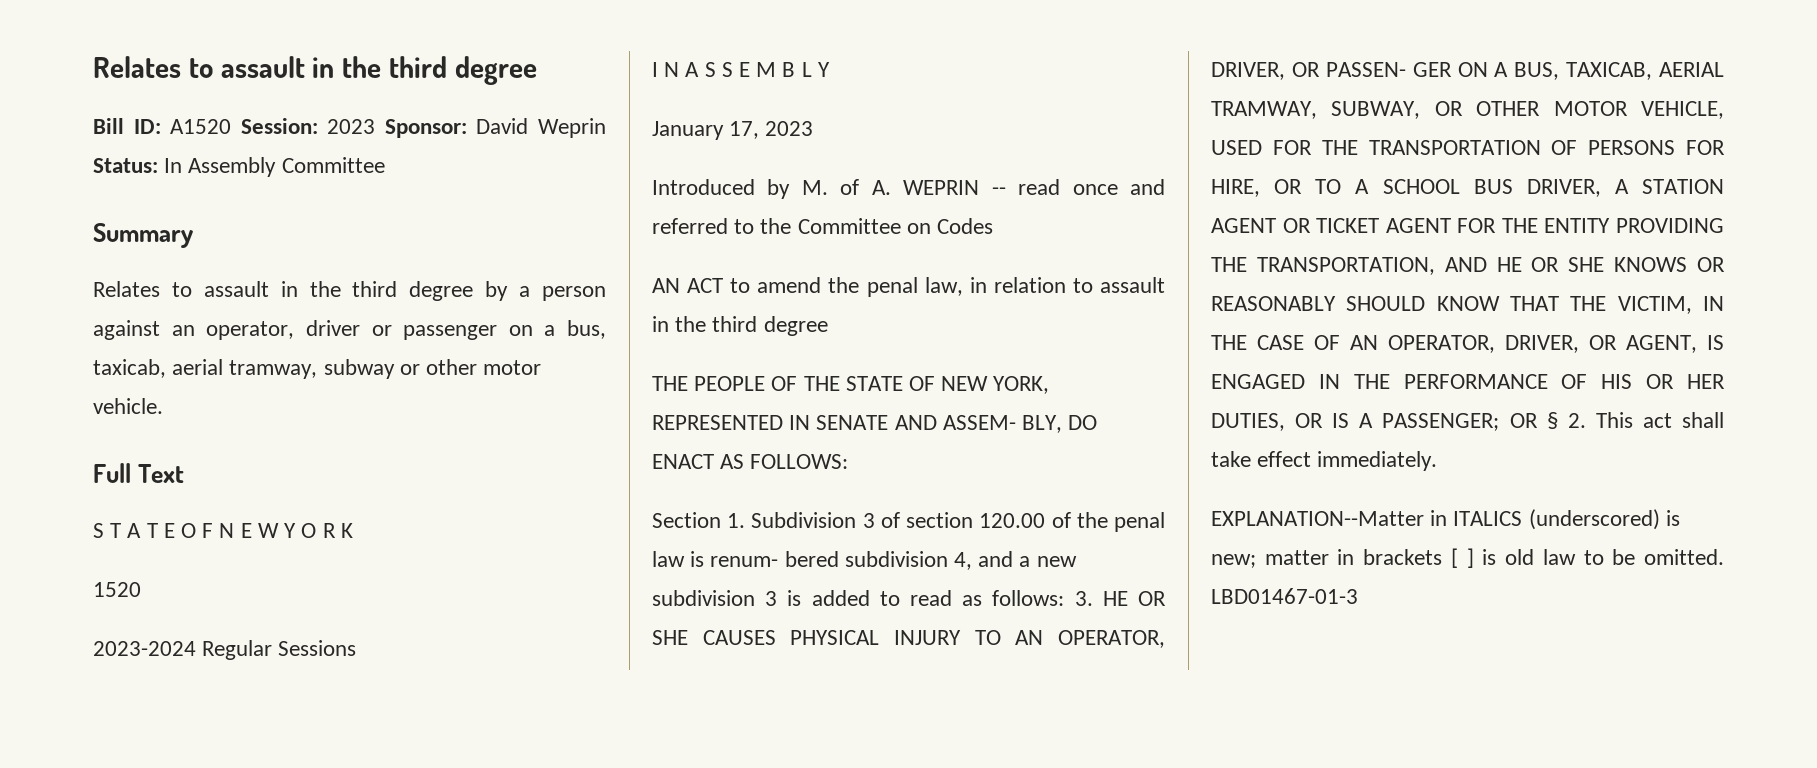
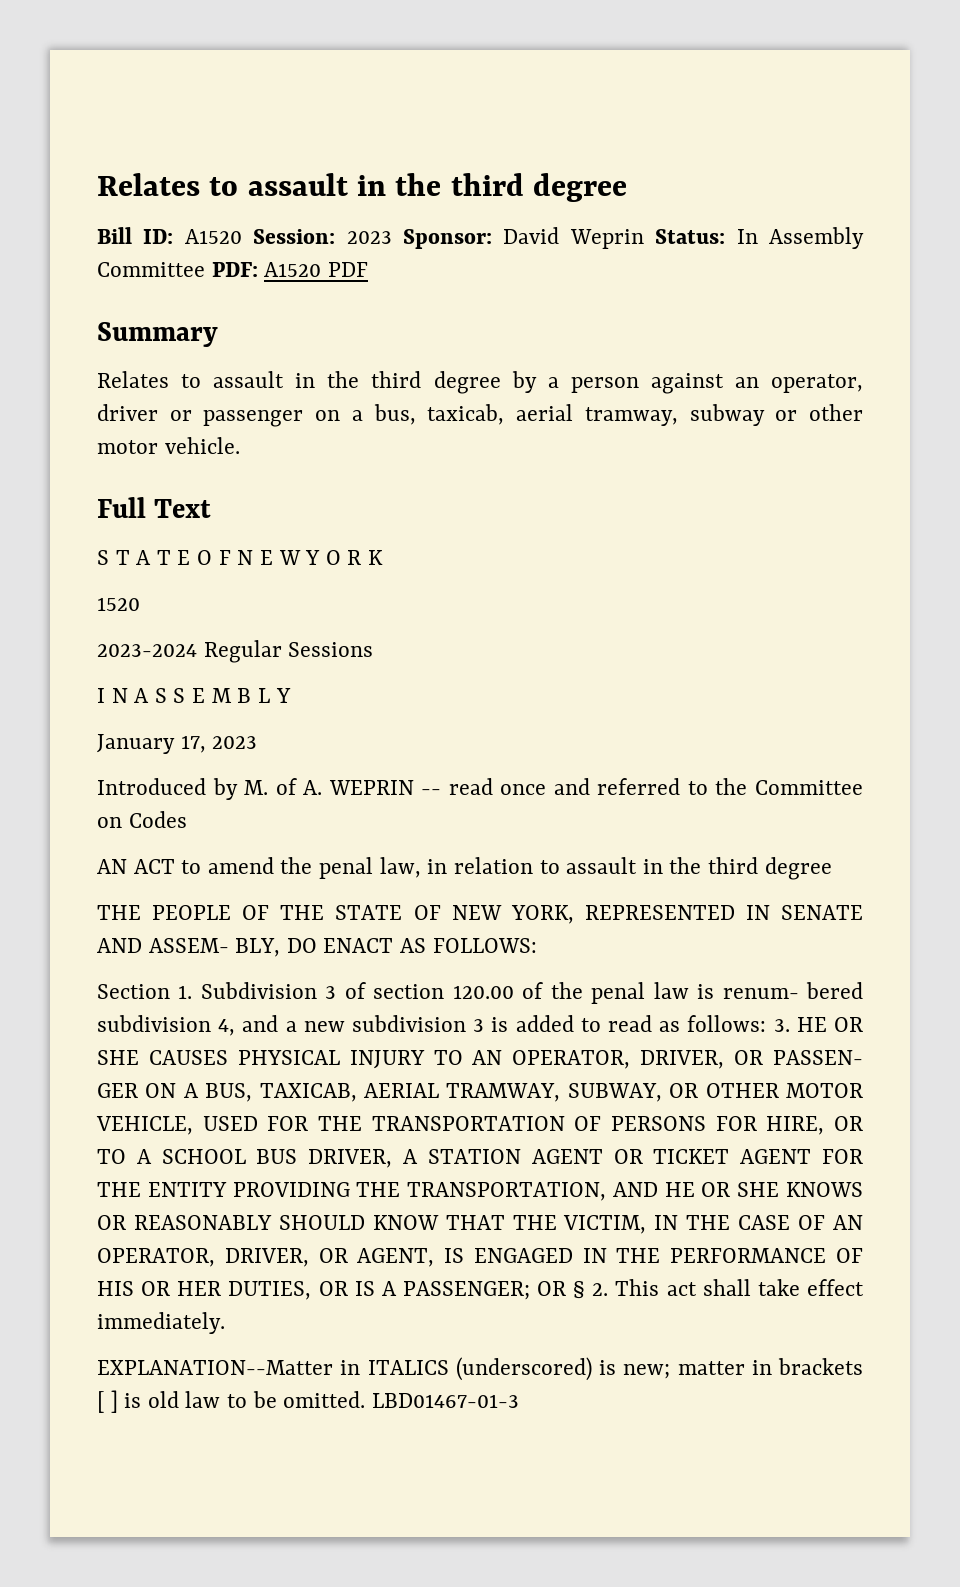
(385, 165) none -> [211,262,368,277] PDF: A1520 PDF

